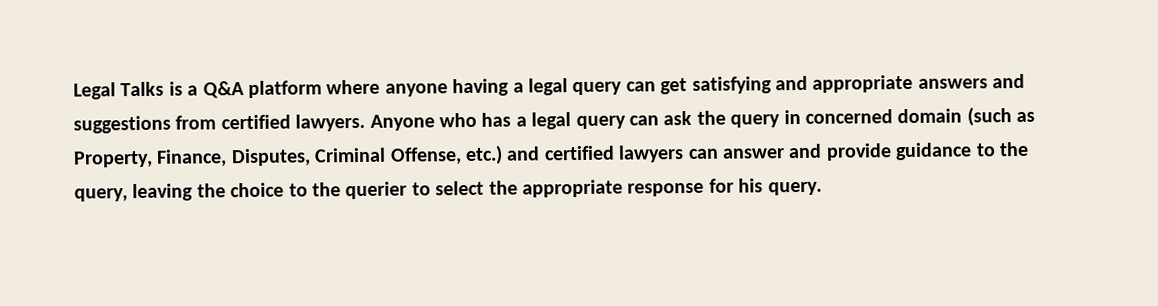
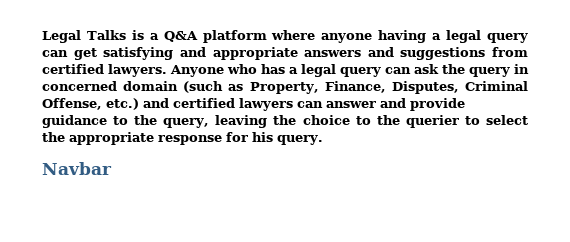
(822, 188) none -> [42,162,112,175] // Navbar

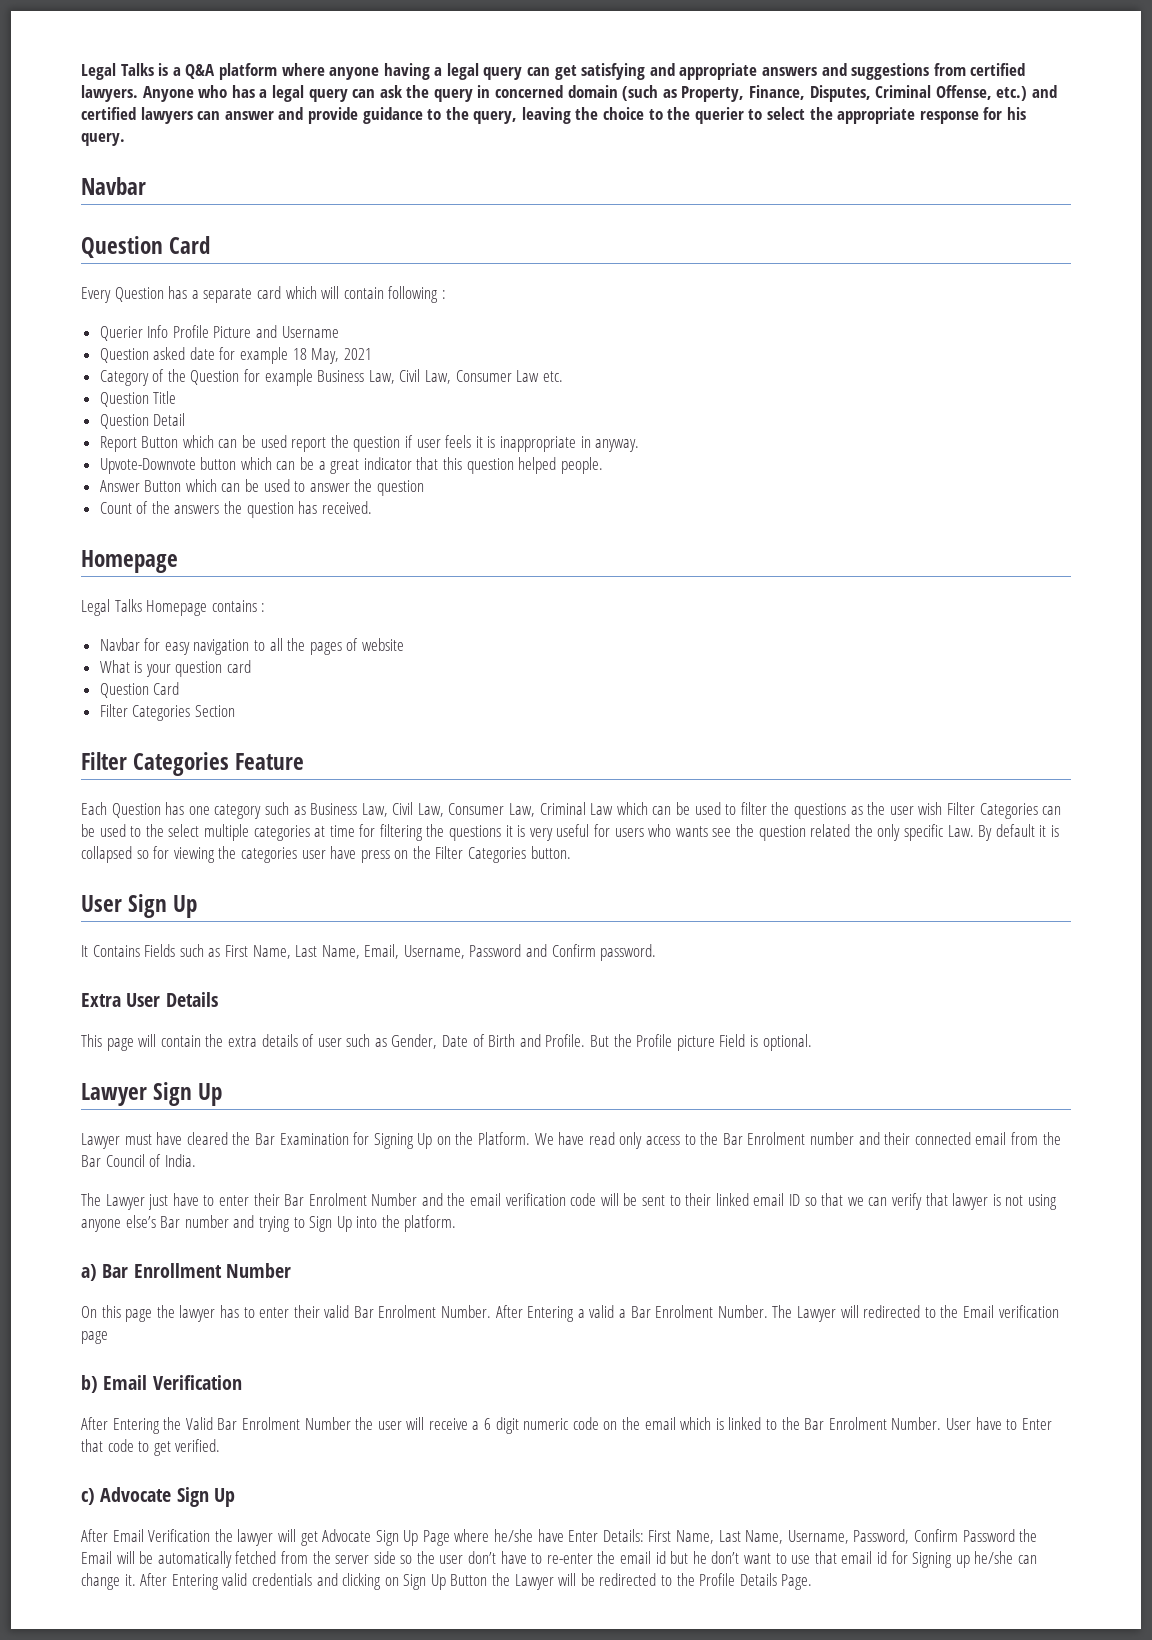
(112, 168) none -> [81,236,211,258] [81,286,446,303] [99,325,339,341] [99,347,372,364] [99,369,563,386] [99,391,177,407] [99,413,186,429] [99,435,640,452] [99,457,603,474] [99,479,425,496] [99,501,372,518] [81,550,178,573] [81,599,266,616] [99,638,405,655] [99,660,252,677] [99,682,180,698] [99,704,235,721] [81,752,305,776] [81,802,1062,819] [81,824,1059,841] [81,846,571,863] [81,894,198,918] [81,944,657,961] [81,992,218,1007] [81,1034,812,1051] [81,1082,223,1106] [81,1132,1061,1149] [81,1154,196,1167] [81,1193,1057,1210] [81,1215,457,1232] [81,1263,291,1281] [81,1305,1059,1322] [81,1331,108,1344] [81,1375,242,1393] [81,1417,1052,1434] [81,1439,221,1456] [81,1487,235,1507] [81,1529,1038,1546] [81,1551,1037,1568] [81,1573,813,1590] // Question Card // Every Question has a separate card which will contain following : // Querier Info Profile Picture and Username // Question asked date for example 18 May, 2021 // Category of the Question for example Business Law, Civil Law, Consumer Law etc. // Question Title // Question Detail // Report Button which can be used report the question if user feels it is inappropriate in anyway. // Upvote-Downvote button which can be a great indicator that this question helped people. // Answer Button which can be used to answer the question // Count of the answers the question has received. // Homepage // Legal Talks Homepage contains : // Navbar for easy navigation to all the pages of website // What is your question card // Question Card // Filter Categories Section // Filter Categories Feature // Each Question has one category such as Business Law, Civil Law, Consumer Law, Criminal Law which can be used to filter the questions as the user wish Filter Categories can be used to the select multiple categories at time for filtering the questions it is very useful for users who wants see the question related the only specific Law. By default it is collapsed so for viewing the categories user have press on the Filter Categories button. // User Sign Up // It Contains Fields such as First Name, Last Name, Email, Username, Password and Confirm password. // Extra User Details // This page will contain the extra details of user such as Gender, Date of Birth and Profile. But the Profile picture Field is optional. // Lawyer Sign Up // Lawyer must have cleared the Bar Examination for Signing Up on the Platform. We have read only access to the Bar Enrolment number and their connected email from the Bar Council of India. // The Lawyer just have to enter their Bar Enrolment Number and the email verification code will be sent to their linked email ID so that we can verify that lawyer is not using anyone else’s Bar number and trying to Sign Up into the platform. // a) Bar Enrollment Number // On this page the lawyer has to enter their valid Bar Enrolment Number. After Entering a valid a Bar Enrolment Number. The Lawyer will redirected to the Email verification page // b) Email Verification // After Entering the Valid Bar Enrolment Number the user will receive a 6 digit numeric code on the email which is linked to the Bar Enrolment Number. User have to Enter that code to get verified. // c) Advocate Sign Up // After Email Verification the lawyer will get Advocate Sign Up Page where he/she have Enter Details: First Name, Last Name, Username, Password, Confirm Password the Email will be automatically fetched from the server side so the user don’t have to re-enter the email id but he don’t want to use that email id for Signing up he/she can change it. After Entering valid credentials and clicking on Sign Up Button the Lawyer will be redirected to the Profile Details Page.

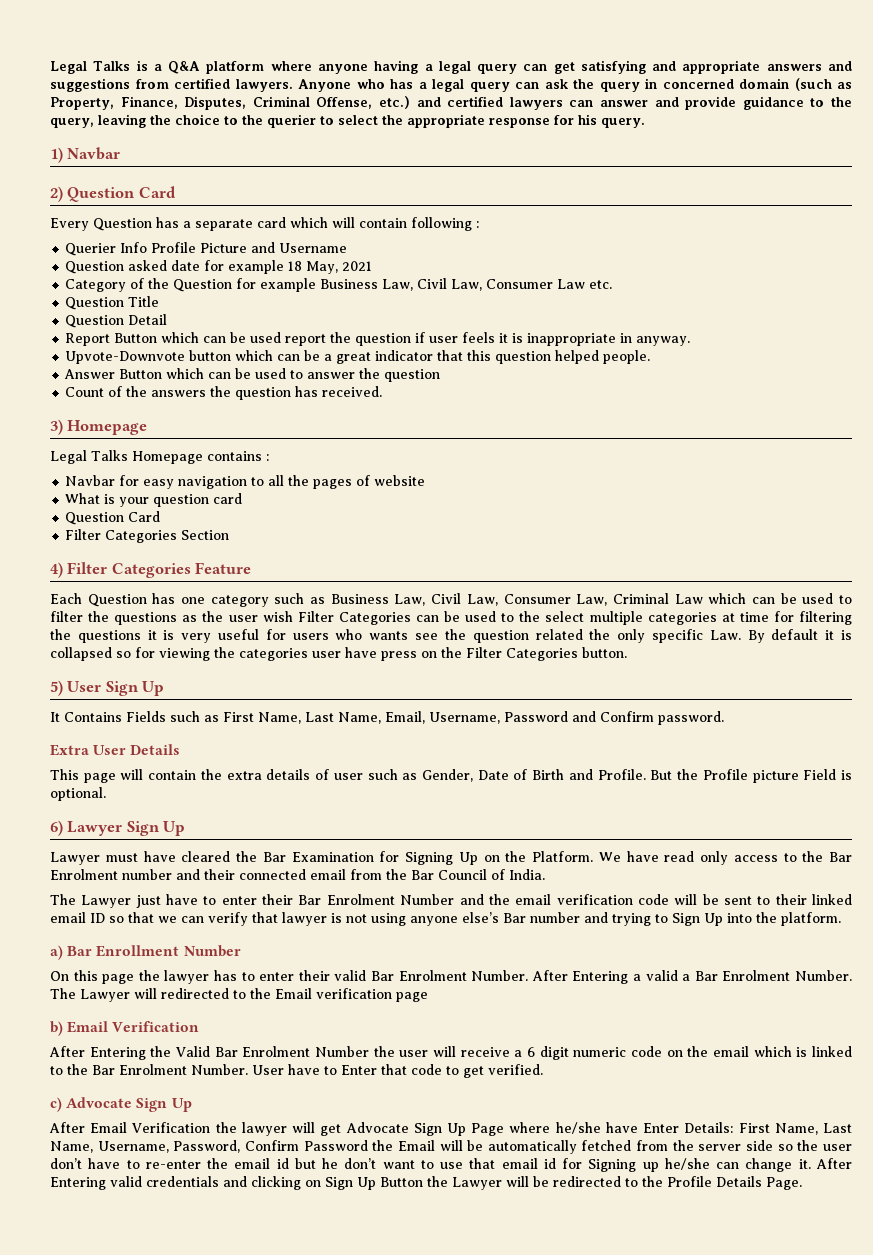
(125, 139) none -> [50,147,63,163] 1)
(146, 186) none -> [50,186,63,202] 2)
(372, 507) none -> [50,419,63,435] 3)
(235, 711) none -> [50,562,63,578] 4)
(571, 852) none -> [50,680,63,696] 5)
(812, 1042) none -> [50,820,63,836] 6)

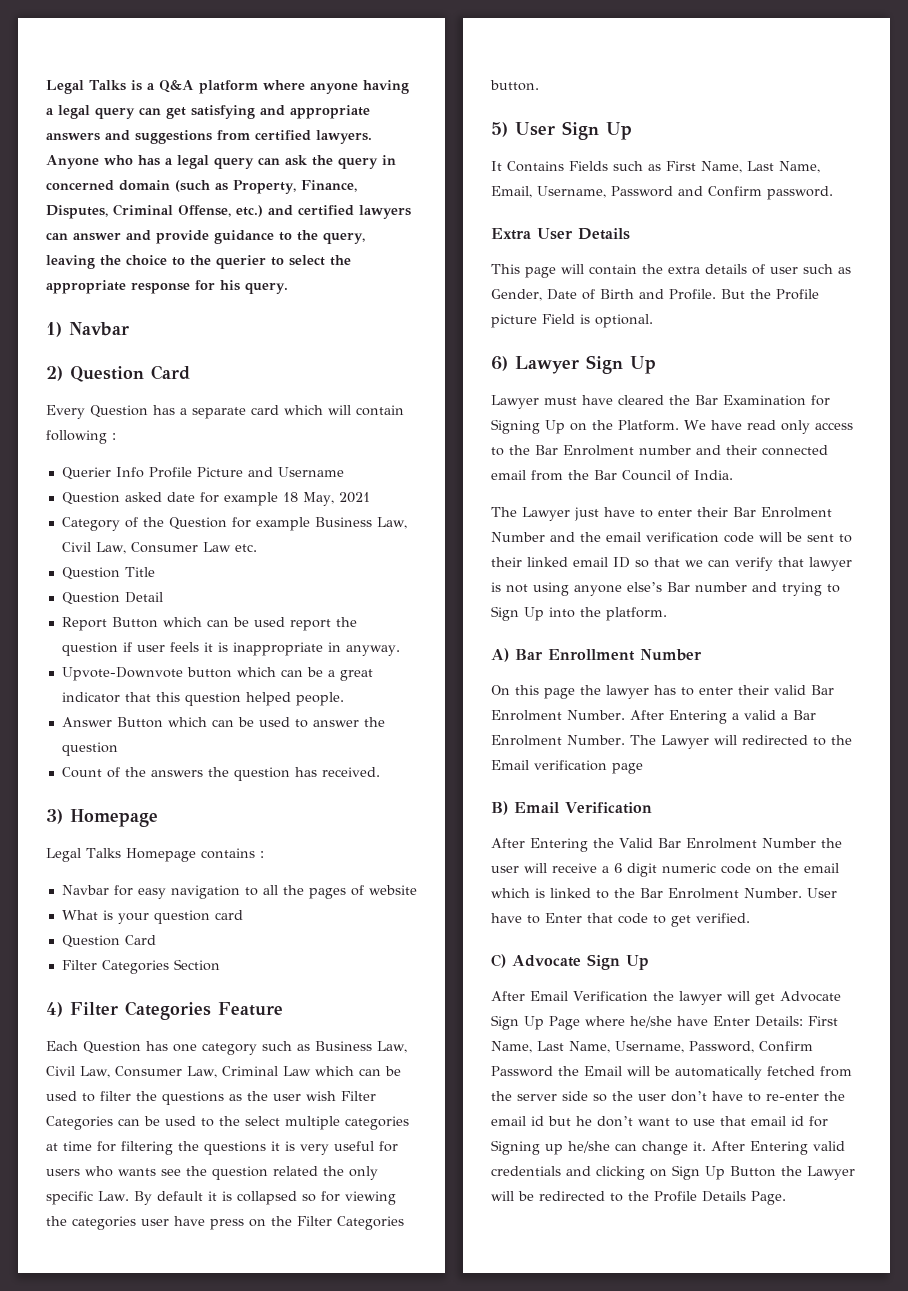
[50,945,63,960] a) -> [491,648,509,662] A)
[50,1021,63,1036] b) -> [491,801,508,815] B)
[50,1097,62,1112] c) -> [491,954,506,968] C)

